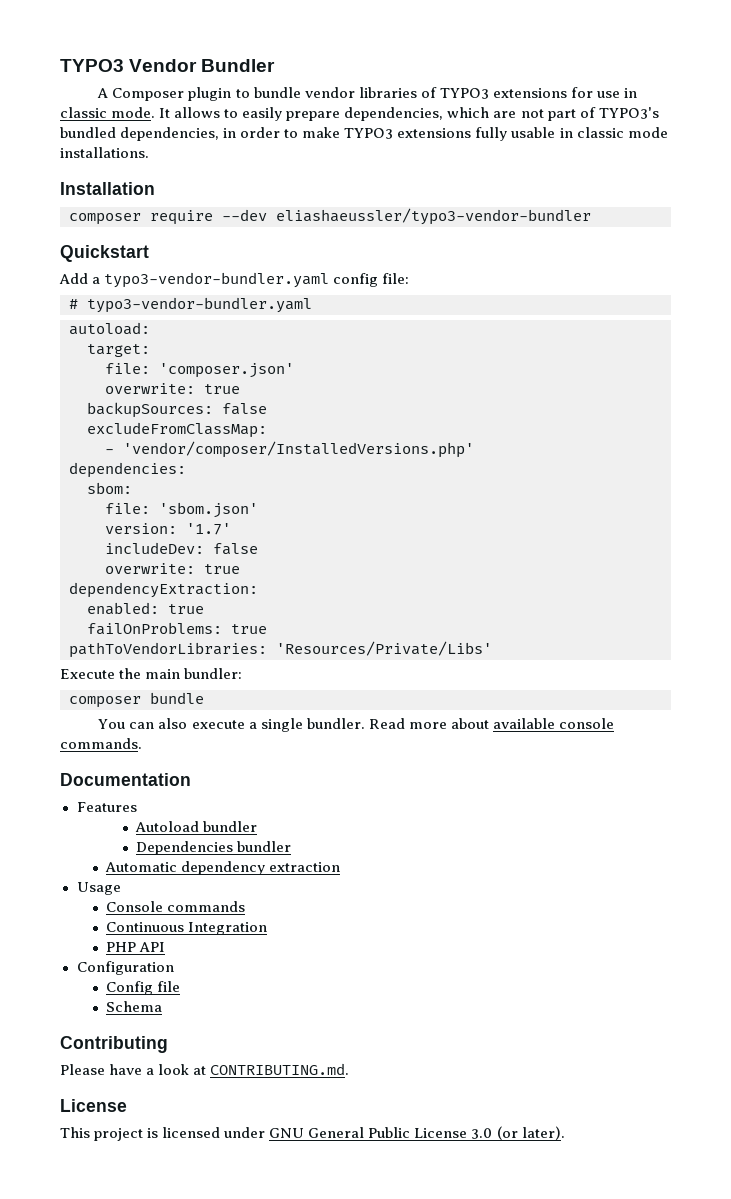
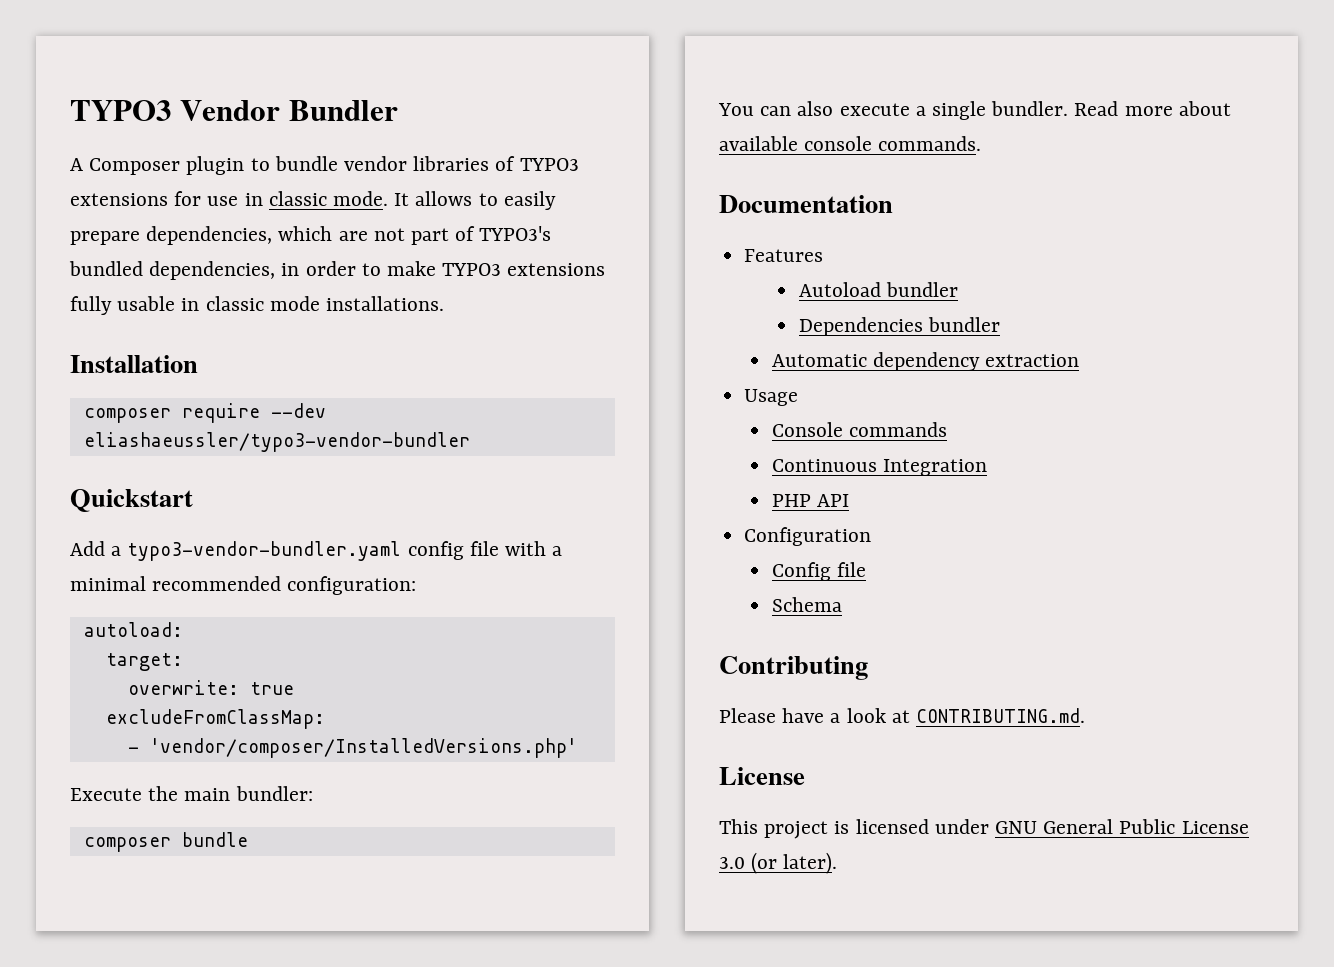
[382,273,410,284] [69,297,312,313] file: // # typo3-vendor-bundler.yaml -> [469,541,563,556] [70,576,417,595] file with a minimal recommended configuration:
[105,363,294,378] [105,383,240,394] [87,402,267,418] // file: 'composer.json' // overwrite: true // backupSources: false -> [127,680,294,695] // overwrite: true
[69,462,186,478] [87,482,132,494] [105,502,258,518] [105,523,231,535] [105,542,258,555] [105,563,240,574] [69,582,258,598] [87,602,204,615] [87,622,267,635] [69,641,492,658] // dependencies: // sbom: // file: 'sbom.json' // version: '1.7' // includeDev: false // overwrite: true // dependencyExtraction: // enabled: true // failOnProblems: true // pathToVendorLibraries: 'Resources/Private/Libs' -> (577, 748) none

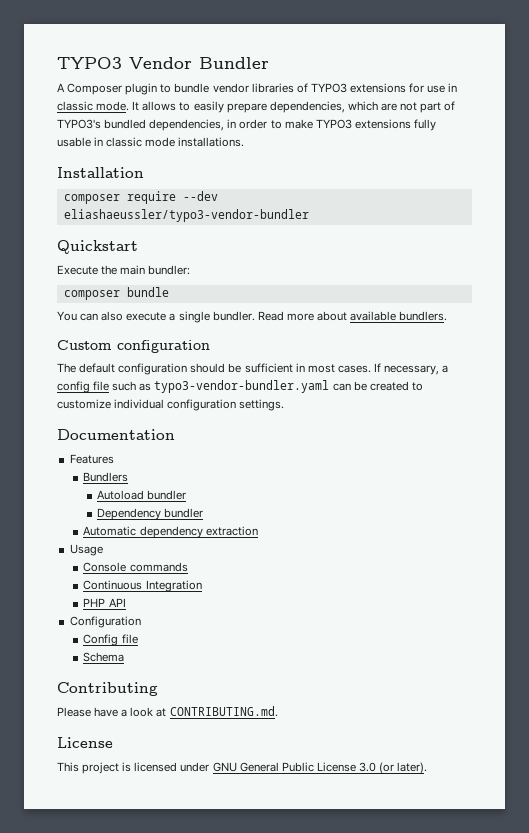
[70,541,563,561] [70,576,417,595] [83,622,183,637] [105,653,183,671] [127,680,294,695] [105,709,325,729] [127,738,577,758] // Add a typo3-vendor-bundler.yaml config file with a minimal recommended configuration: // autoload: // target: // overwrite: true // excludeFromClassMap: // - 'vendor/composer/InstalledVersions.php' -> (138, 247) none
[804,136,982,151] console commands. -> [399,311,448,321] [57,340,210,353] [57,363,449,375] [57,380,423,393] [57,399,285,411] bundlers. // Custom configuration // The default configuration should be sufficient in most cases. If necessary, a config file such as typo3-vendor-bundler.yaml can be created to customize individual configuration settings.
(824, 255) none -> [83,472,129,482] // Bundlers
[799,317,924,336] Dependencies -> [97,508,162,520] Dependency

